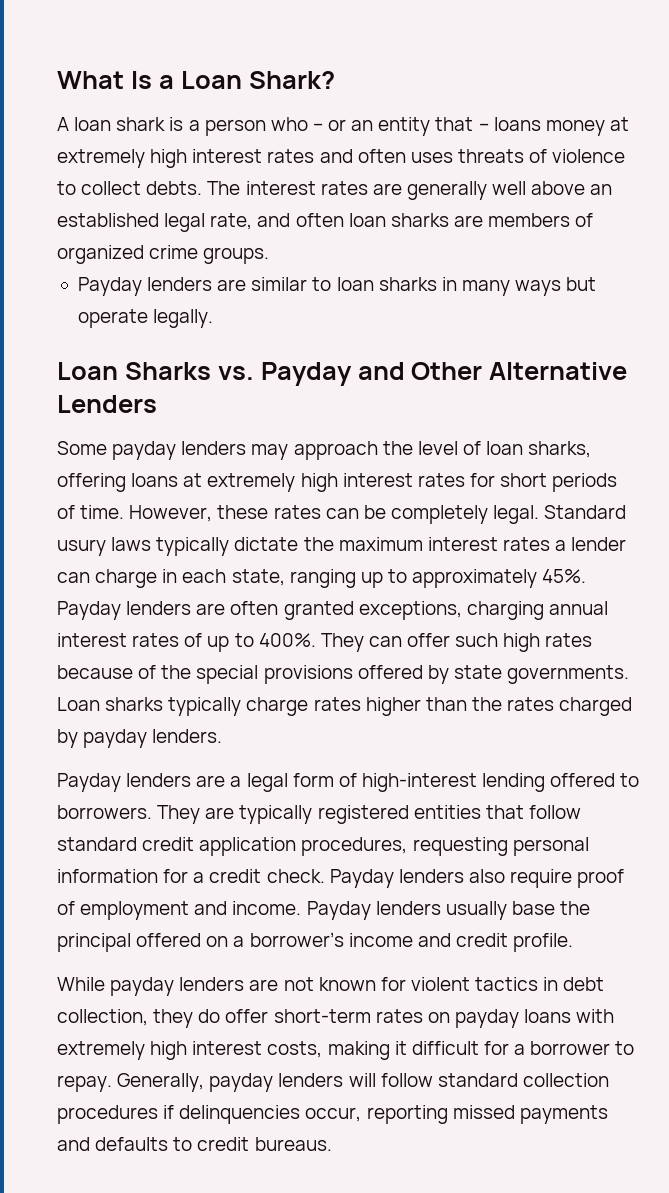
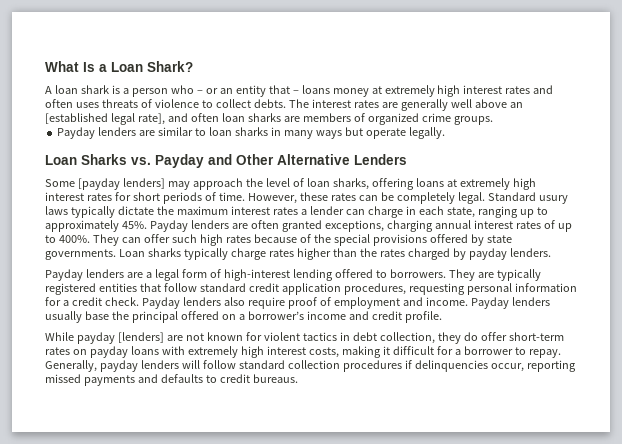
[57,213,253,232] established legal rate, -> [45,113,165,125] [established legal rate],
[112,441,247,460] payday lenders -> [77,178,165,190] [payday lenders]
[179,977,245,991] lenders -> [117,332,164,343] [lenders]

